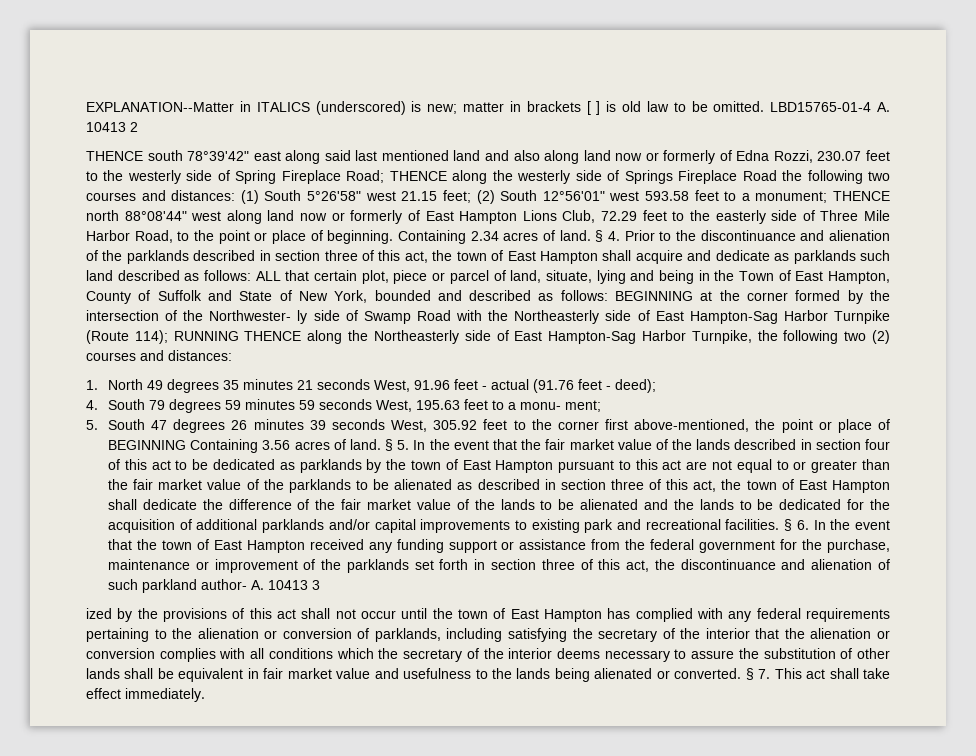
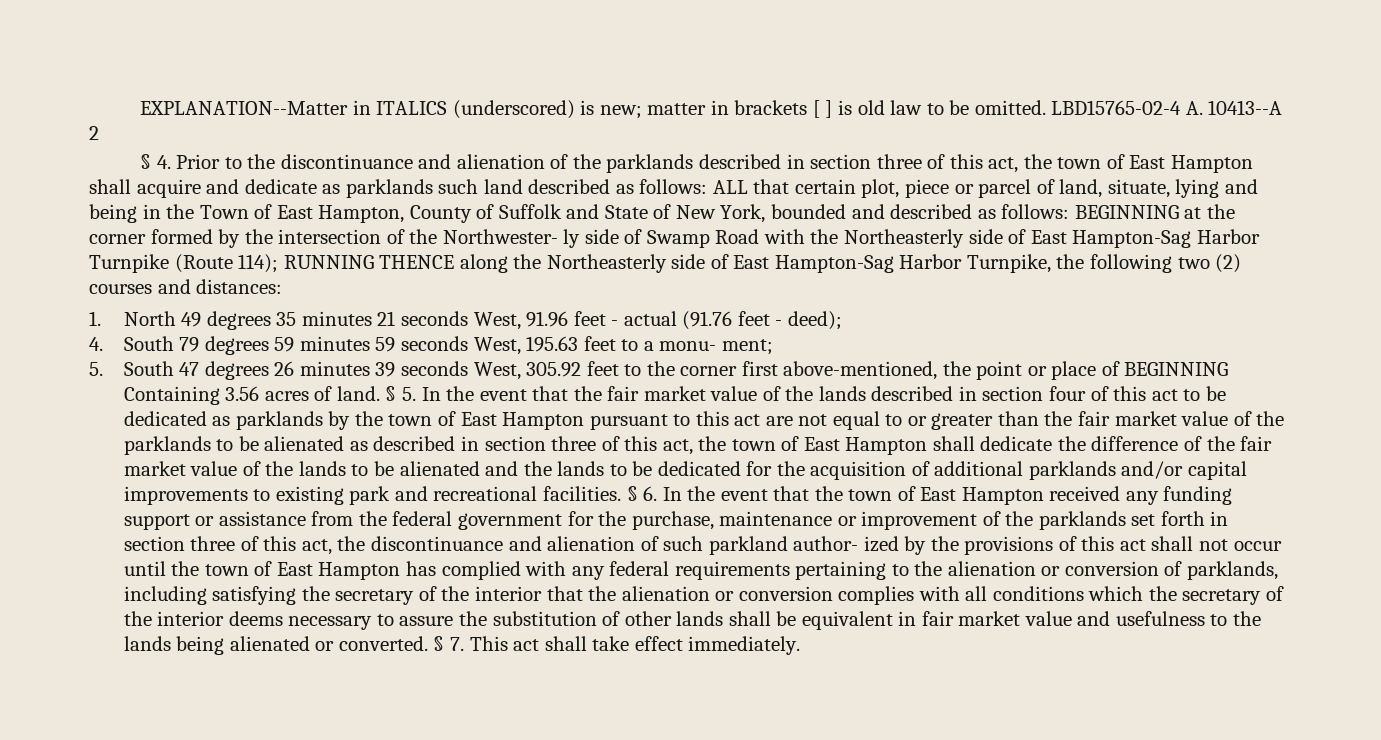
[770,102,891,112] [86,122,138,132] [86,150,890,164] [86,170,891,184] [86,190,890,204] [86,210,890,224] [86,230,591,244] LBD15765-01-4 A. 10413 2 // THENCE south 78°39'42" east along said last mentioned land and also along land now or formerly of Edna Rozzi, 230.07 feet to the westerly side of Spring Fireplace Road; THENCE along the westerly side of Springs Fireplace Road the following two courses and distances: (1) South 5°26'58" west 21.15 feet; (2) South 12°56'01" west 593.58 feet to a monument; THENCE north 88°08'44" west along land now or formerly of East Hampton Lions Club, 72.29 feet to the easterly side of Three Mile Harbor Road, to the point or place of beginning. Containing 2.34 acres of land. -> [1051,100,1283,115] [89,126,99,140] LBD15765-02-4 A. 10413--A 2 //
[250,580,320,590] A. 10413 3 // -> (859, 543) none

